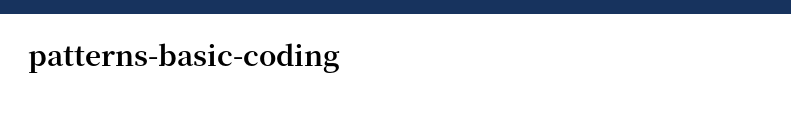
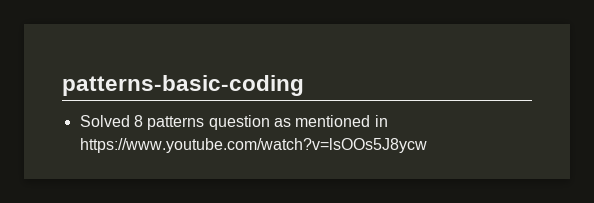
(340, 58) none -> [79,115,388,130] [79,138,427,153] // Solved 8 patterns question as mentioned in https://www.youtube.com/watch?v=lsOOs5J8ycw

